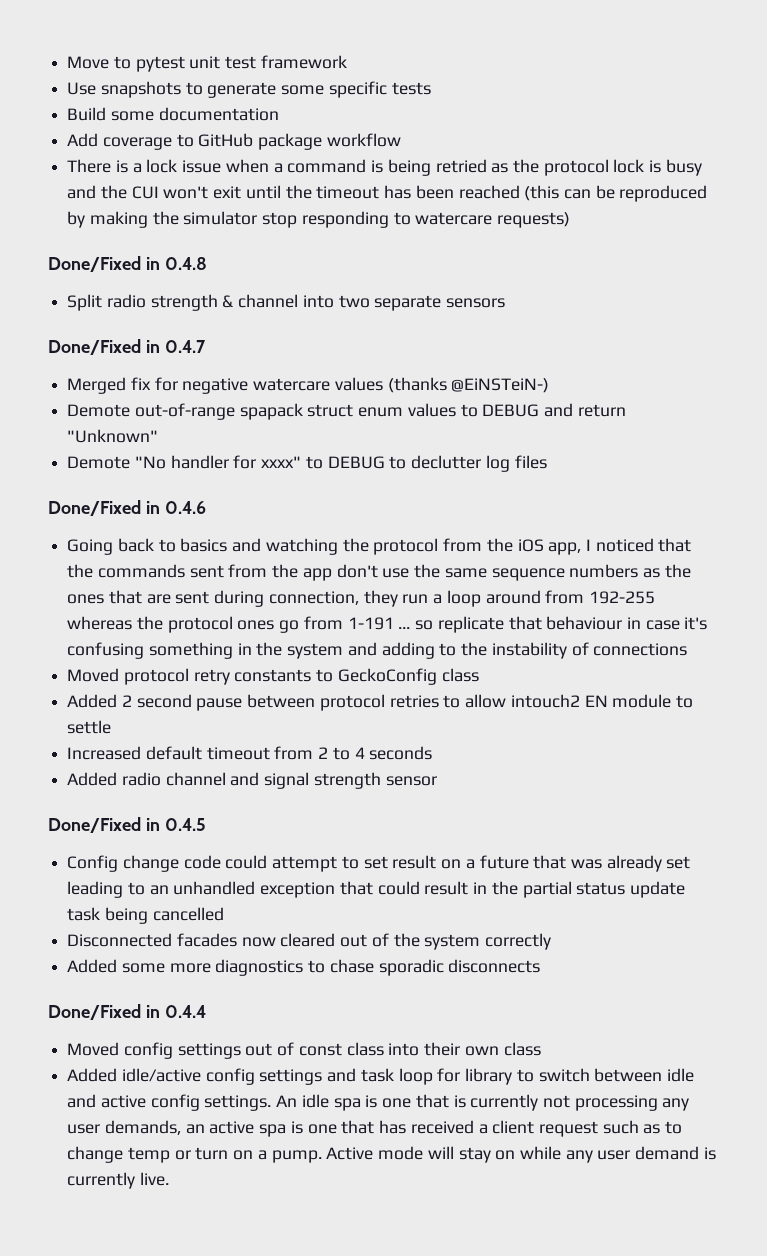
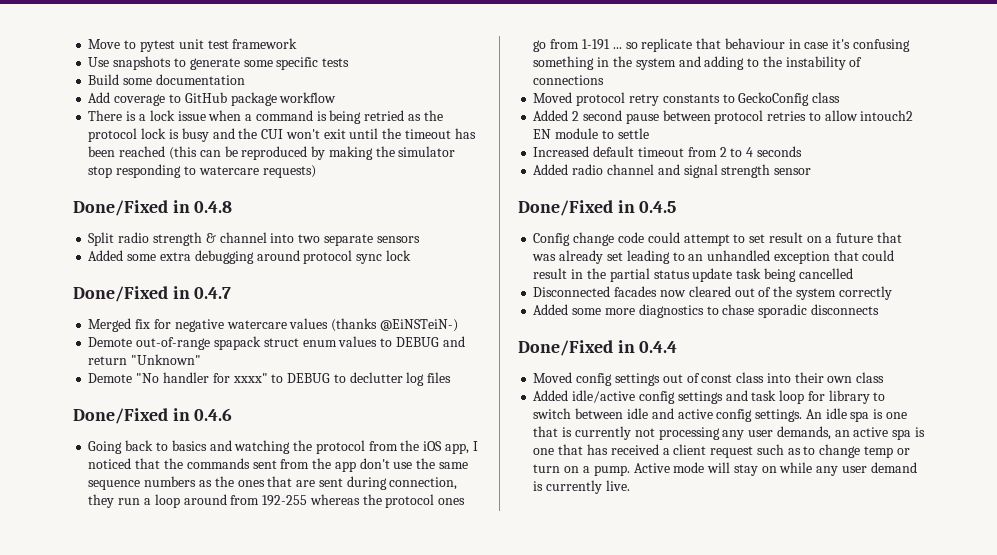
(506, 303) none -> [88,250,411,264] // Added some extra debugging around protocol sync lock

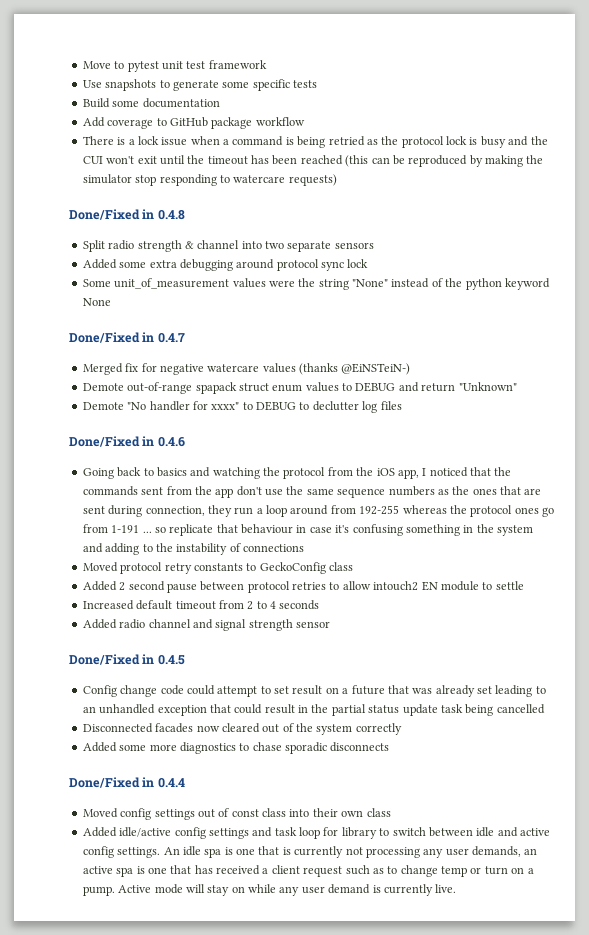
(411, 255) none -> [82,278,550,290] [82,298,111,306] // Some unit_of_measurement values were the string "None" instead of the python keyword None

